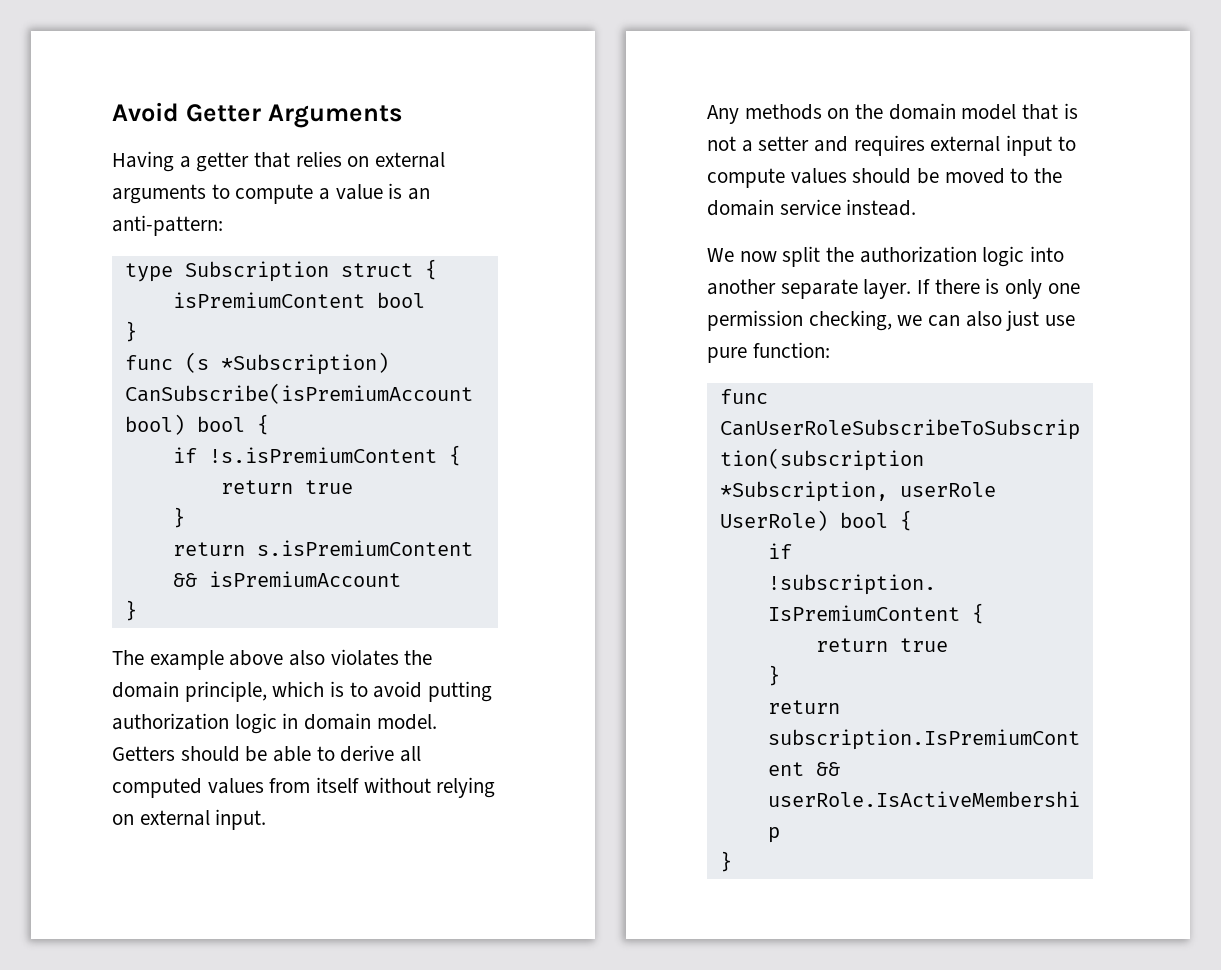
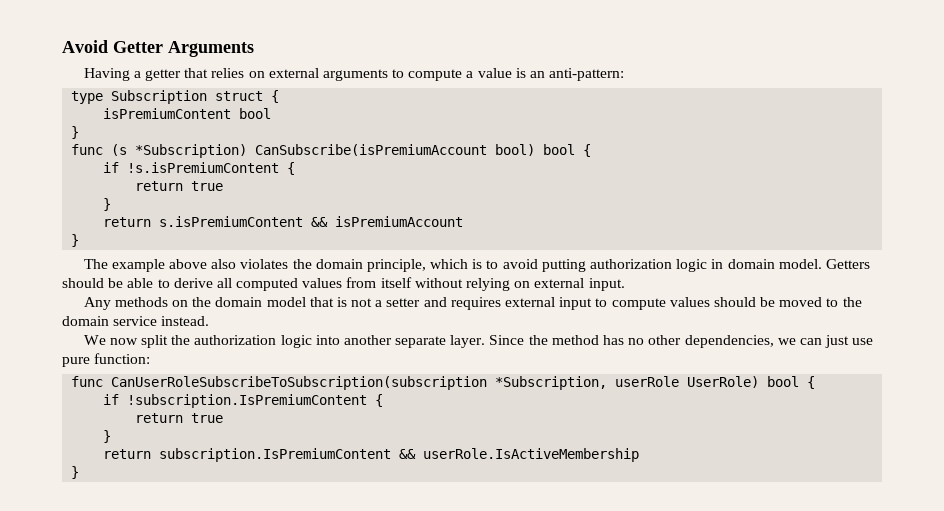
[917,278,1080,299] [707,310,892,331] If there is only one permission checking, -> [489,335,774,348] Since the method has no other dependencies,
[965,311,1002,327] also -> (822, 341) none

